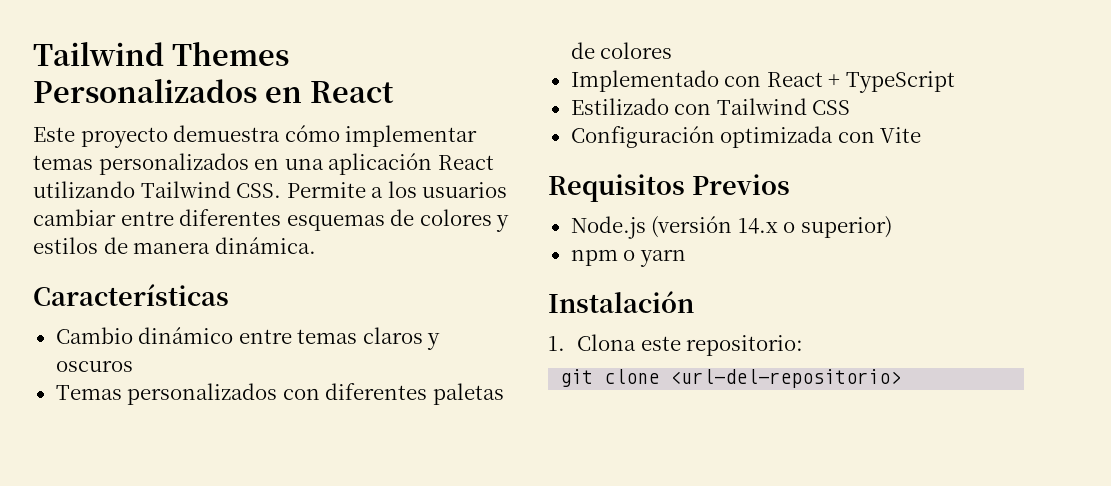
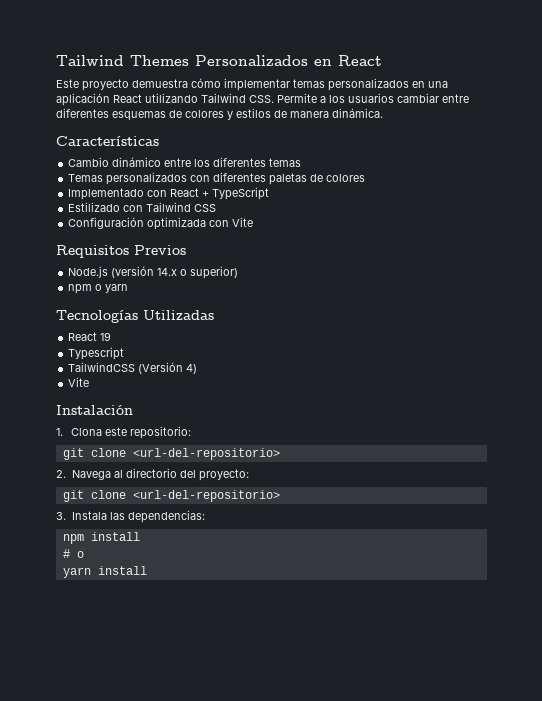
[297,327,441,350] [55,360,133,372] temas claros y oscuros -> [194,157,302,167] los diferentes temas
(686, 258) none -> [56,310,214,323] [68,332,112,341] [68,347,125,360] [68,362,198,374] [68,377,90,387] // Tecnologías Utilizadas // React 19 // Typescript // TailwindCSS (Versión 4) // Vite
(902, 378) none -> [56,468,249,481] [62,490,280,502] [56,510,205,523] [62,532,140,544] [62,549,84,558] [62,566,147,578] // 2. Navega al directorio del proyecto: // git clone <url-del-repositorio> // 3. Instala las dependencias: // npm install // # o // yarn install

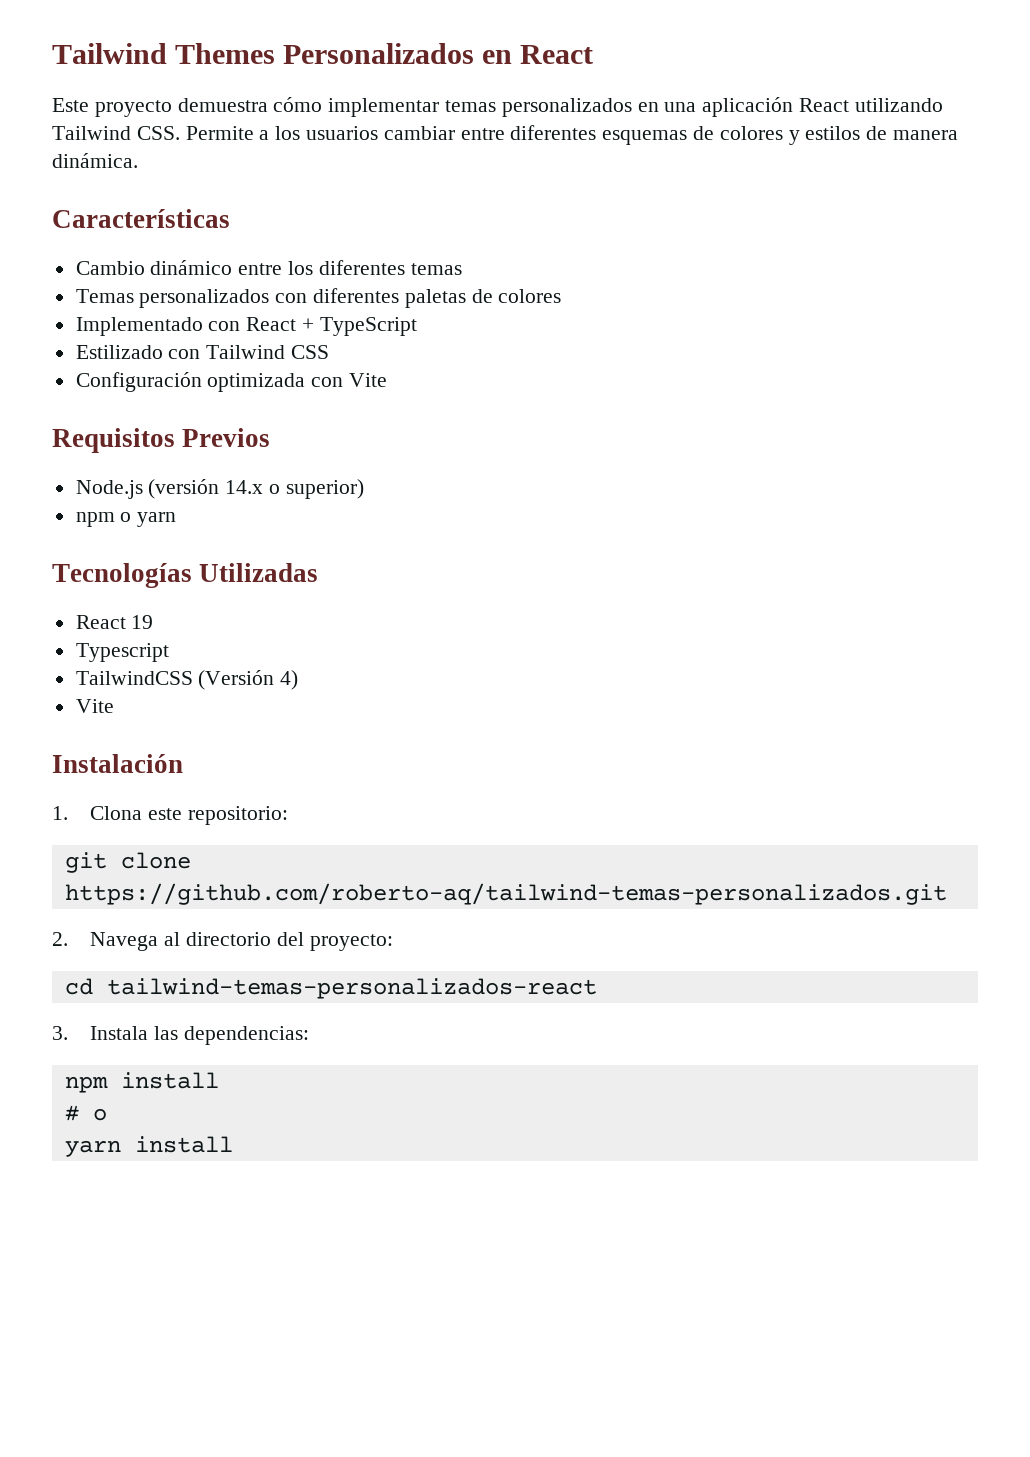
[132,448,280,460] <url-del-repositorio> -> [64,883,947,905] https://github.com/roberto-aq/tailwind-temas-personalizados.git
[62,490,280,502] git clone <url-del-repositorio> -> [64,978,597,999] cd tailwind-temas-personalizados-react

